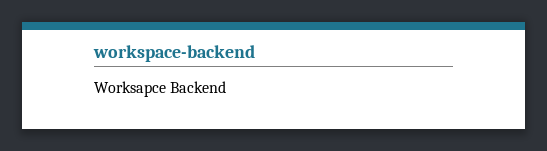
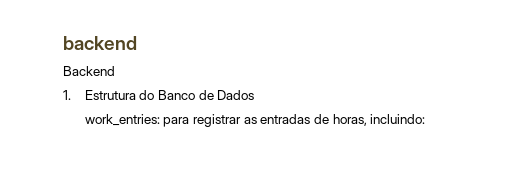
[93,45,255,62] [94,81,166,97] workspace-backend // Worksapce -> [63,36,137,50] backend //
(227, 87) none -> [63,90,255,100] [84,114,426,127] // 1. Estrutura do Banco de Dados // work_entries: para registrar as entradas de horas, incluindo:

